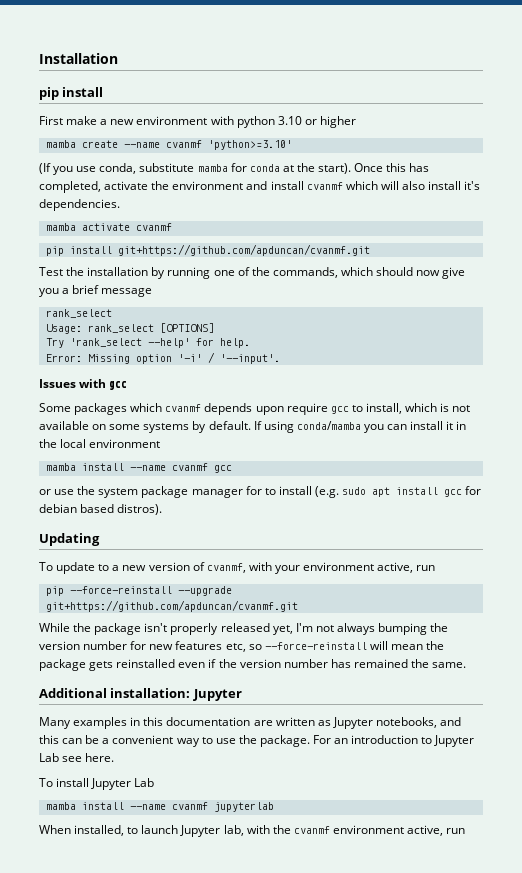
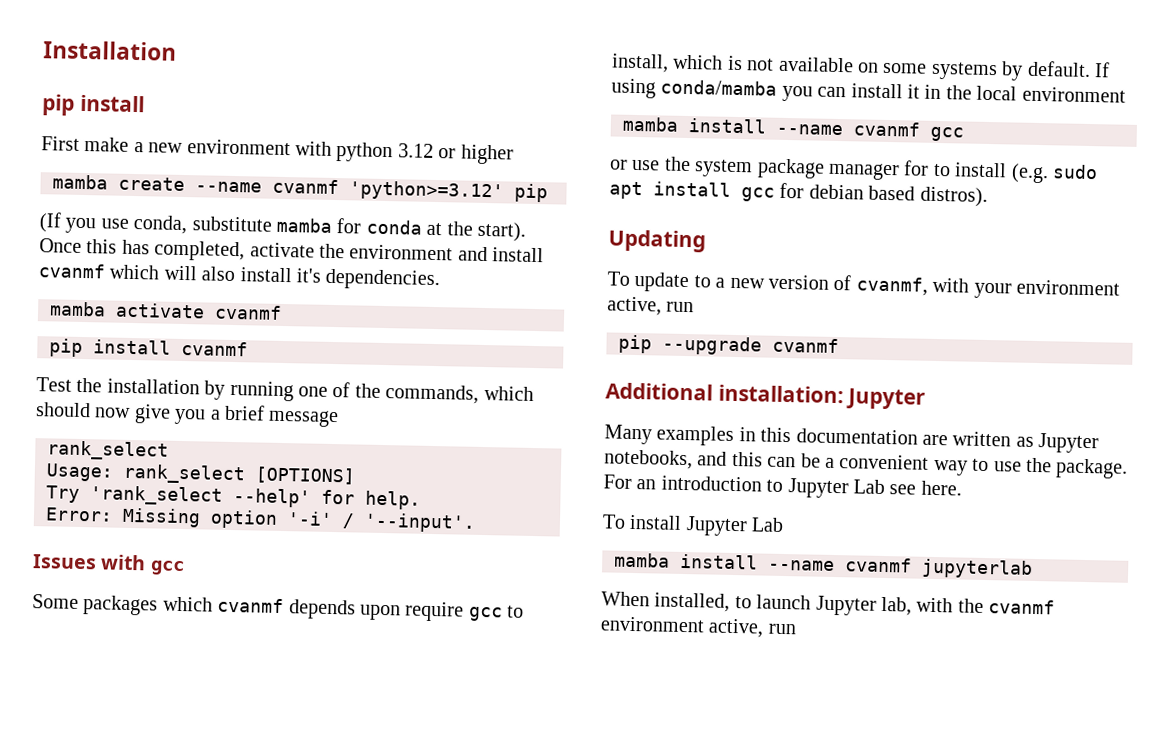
[277,116,302,125] 3.10 -> [397,143,434,158] 3.12
[207,140,292,150] 'python>=3.10' -> [349,180,548,203] 'python>=3.12' pip
[117,244,370,256] git+https://github.com/apduncan/cvanmf.git -> [181,340,248,357] cvanmf
[69,586,232,596] [45,600,298,612] [39,623,449,635] [39,641,445,652] [39,659,467,671] --force-reinstall --upgrade git+https://github.com/apduncan/cvanmf.git // While the package isn't properly released yet, I'm not always bumping the version number for new features etc, so --force-reinstall will mean the package gets reinstalled even if the version number has remained the same. -> [662,335,839,356] --upgrade cvanmf

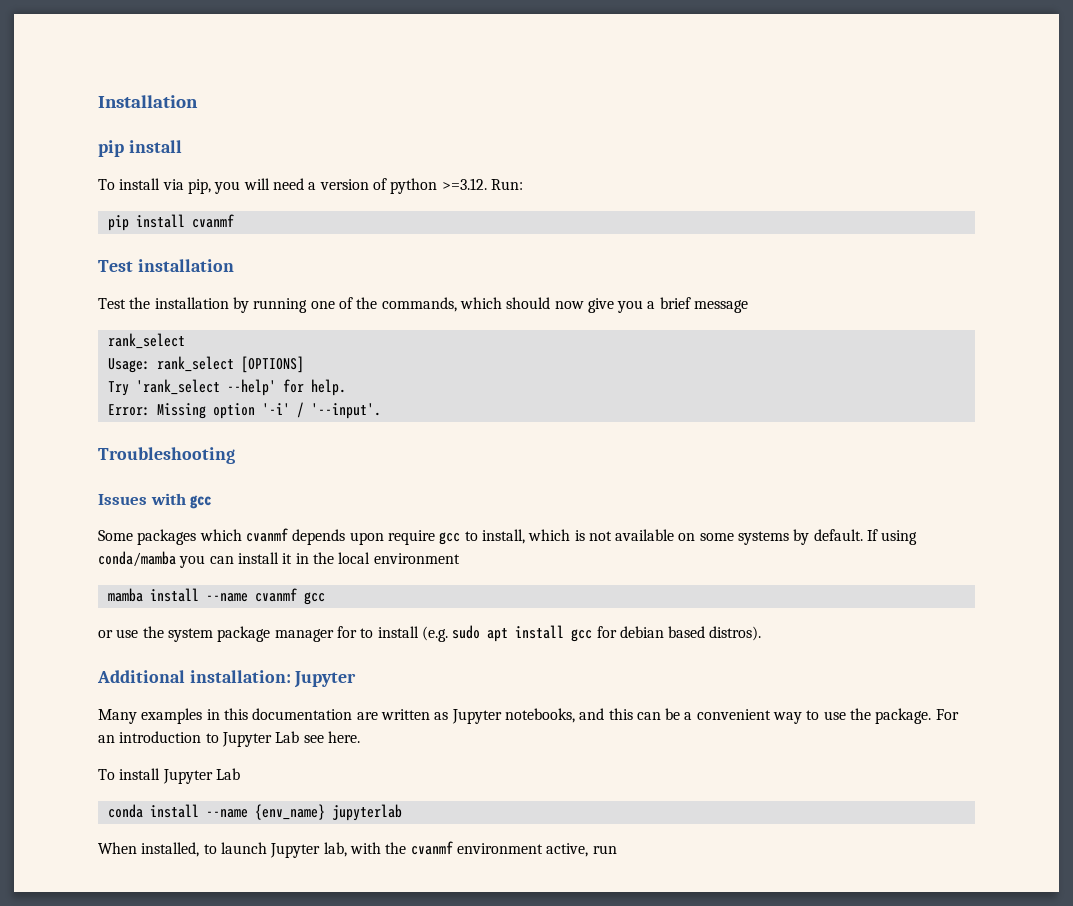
[41,136,514,165] [52,174,548,203] [39,212,526,242] [39,238,545,263] [38,263,441,291] [49,301,282,320] First make a new environment with python 3.12 or higher // mamba create --name cvanmf 'python>=3.12' pip // (If you use conda, substitute mamba for conda at the start). Once this has completed, activate the environment and install cvanmf which will also install it's dependencies. // mamba activate cvanmf -> [98,178,523,194] To install via pip, you will need a version of python >=3.12. Run:
(248, 348) none -> [98,259,234,272] // Test installation
(476, 522) none -> [98,447,235,464] // Troubleshooting
[608,229,706,253] [607,271,1120,299] [607,296,695,316] [618,334,839,356] // Updating // To update to a new version of cvanmf, with your environment active, run // pip --upgrade cvanmf -> (762, 633) none
[614,552,912,573] mamba install --name cvanmf -> [107,804,325,820] conda install --name {env_name}

